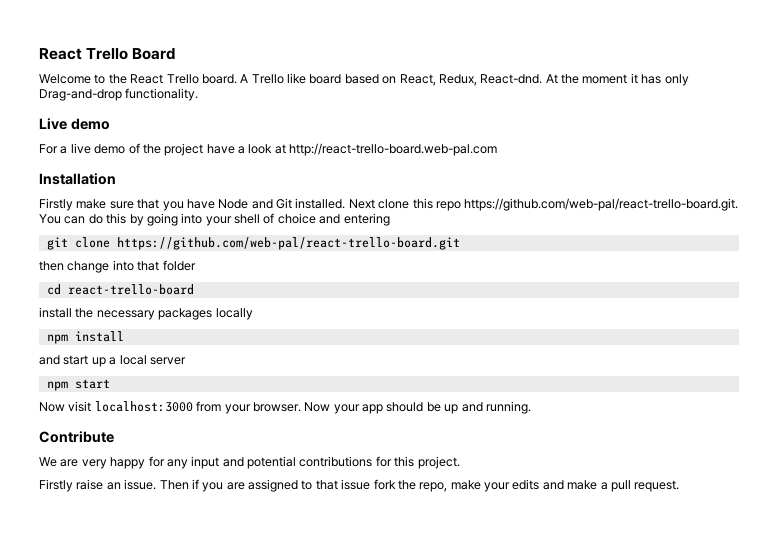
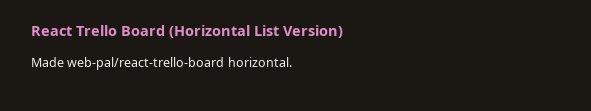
[39,73,689,86] [39,88,199,101] [39,118,110,130] [39,143,498,156] [39,173,116,185] [39,198,739,211] [39,213,390,226] [46,237,460,250] [39,260,196,273] [46,284,194,295] [39,307,253,320] [46,331,124,344] [39,355,186,367] [46,379,110,391] [39,401,531,414] [39,431,114,443] [39,456,460,469] [39,479,680,492] // Welcome to the React Trello board. A Trello like board based on React, Redux, React-dnd. At the moment it has only Drag-and-drop functionality. // Live demo // For a live demo of the project have a look at http://react-trello-board.web-pal.com // Installation // Firstly make sure that you have Node and Git installed. Next clone this repo https://github.com/web-pal/react-trello-board.git. You can do this by going into your shell of choice and entering // git clone https://github.com/web-pal/react-trello-board.git // then change into that folder // cd react-trello-board // install the necessary packages locally // npm install // and start up a local server // npm start // Now visit localhost:3000 from your browser. Now your app should be up and running. // Contribute // We are very happy for any input and potential contributions for this project. // Firstly raise an issue. Then if you are assigned to that issue fork the repo, make your edits and make a pull request. -> [169,25,343,38] [31,57,292,70] (Horizontal List Version) // Made web-pal/react-trello-board horizontal.

